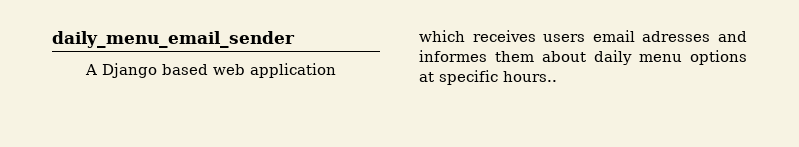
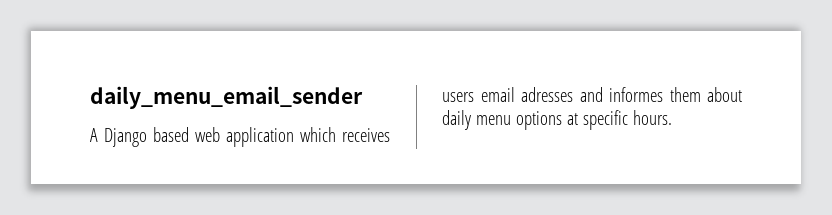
[503,71,557,82] hours.. -> [632,110,672,125] hours.

